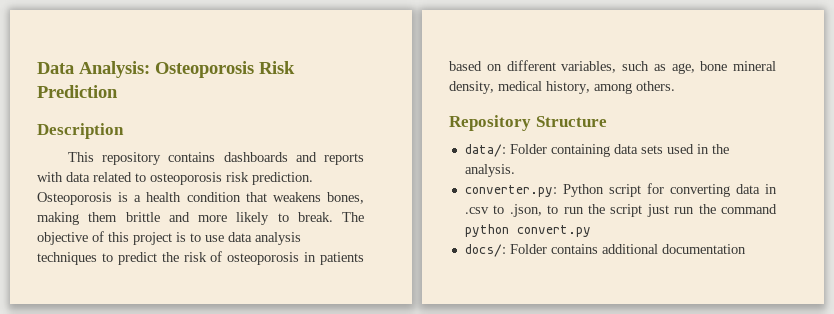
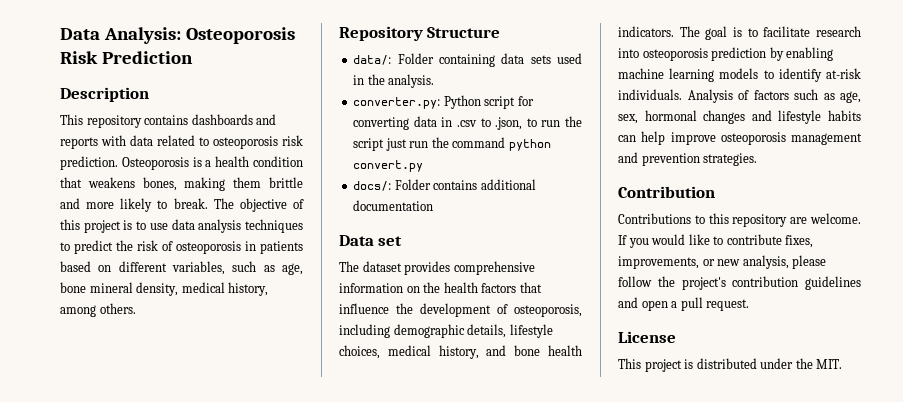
(746, 249) none -> [339,235,403,246] [339,261,535,275] [339,282,542,293] [339,303,582,317] [339,324,553,338] [339,345,582,359] [618,26,861,40] [618,47,834,61] [618,68,861,82] [618,89,861,103] [618,110,861,124] [618,131,862,145] [618,152,758,166] [618,186,715,198] [618,213,861,227] [618,234,814,248] [618,255,827,269] [618,276,861,290] [618,297,750,311] [618,331,676,343] [618,358,843,372] // Data set // The dataset provides comprehensive information on the health factors that influence the development of osteoporosis, including demographic details, lifestyle choices, medical history, and bone health indicators. The goal is to facilitate research into osteoporosis prediction by enabling machine learning models to identify at-risk individuals. Analysis of factors such as age, sex, hormonal changes and lifestyle habits can help improve osteoporosis management and prevention strategies. // Contribution // Contributions to this repository are welcome. If you would like to contribute fixes, improvements, or new analysis, please follow the project's contribution guidelines and open a pull request. // License // This project is distributed under the MIT.

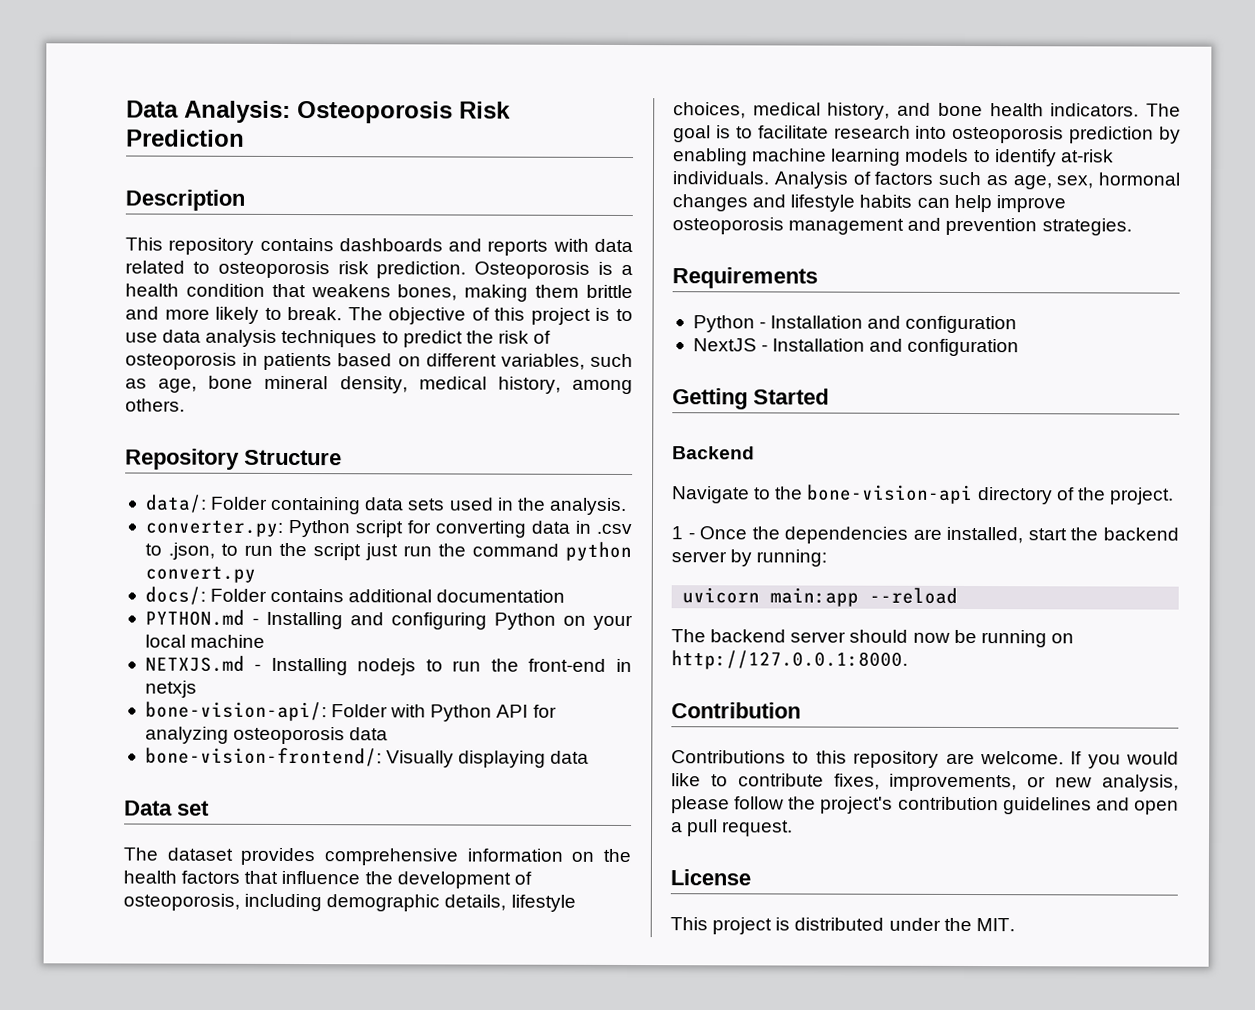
(434, 205) none -> [144,609,634,631] [144,634,266,648] [144,655,632,676] [144,680,197,698] [144,701,557,722] [144,726,389,745] [144,747,590,768] // PYTHON.md - Installing and configuring Python on your local machine // NETXJS.md - Installing nodejs to run the front-end in netxjs // bone-vision-api/: Folder with Python API for analyzing osteoporosis data // bone-vision-frontend/: Visually displaying data
(758, 159) none -> [672,267,818,289] [692,315,1018,334] [692,338,1020,357] [672,388,829,410] [672,446,755,460] [672,484,1174,505] [671,526,1179,544] [671,549,828,567] [682,587,959,607] [671,629,1074,648] [671,650,908,670] // Requirements // Python - Installation and configuration // NextJS - Installation and configuration // Getting Started // Backend // Navigate to the bone-vision-api directory of the project. // 1 - Once the dependencies are installed, start the backend server by running: // uvicorn main:app --reload // The backend server should now be running on http://127.0.0.1:8000.

